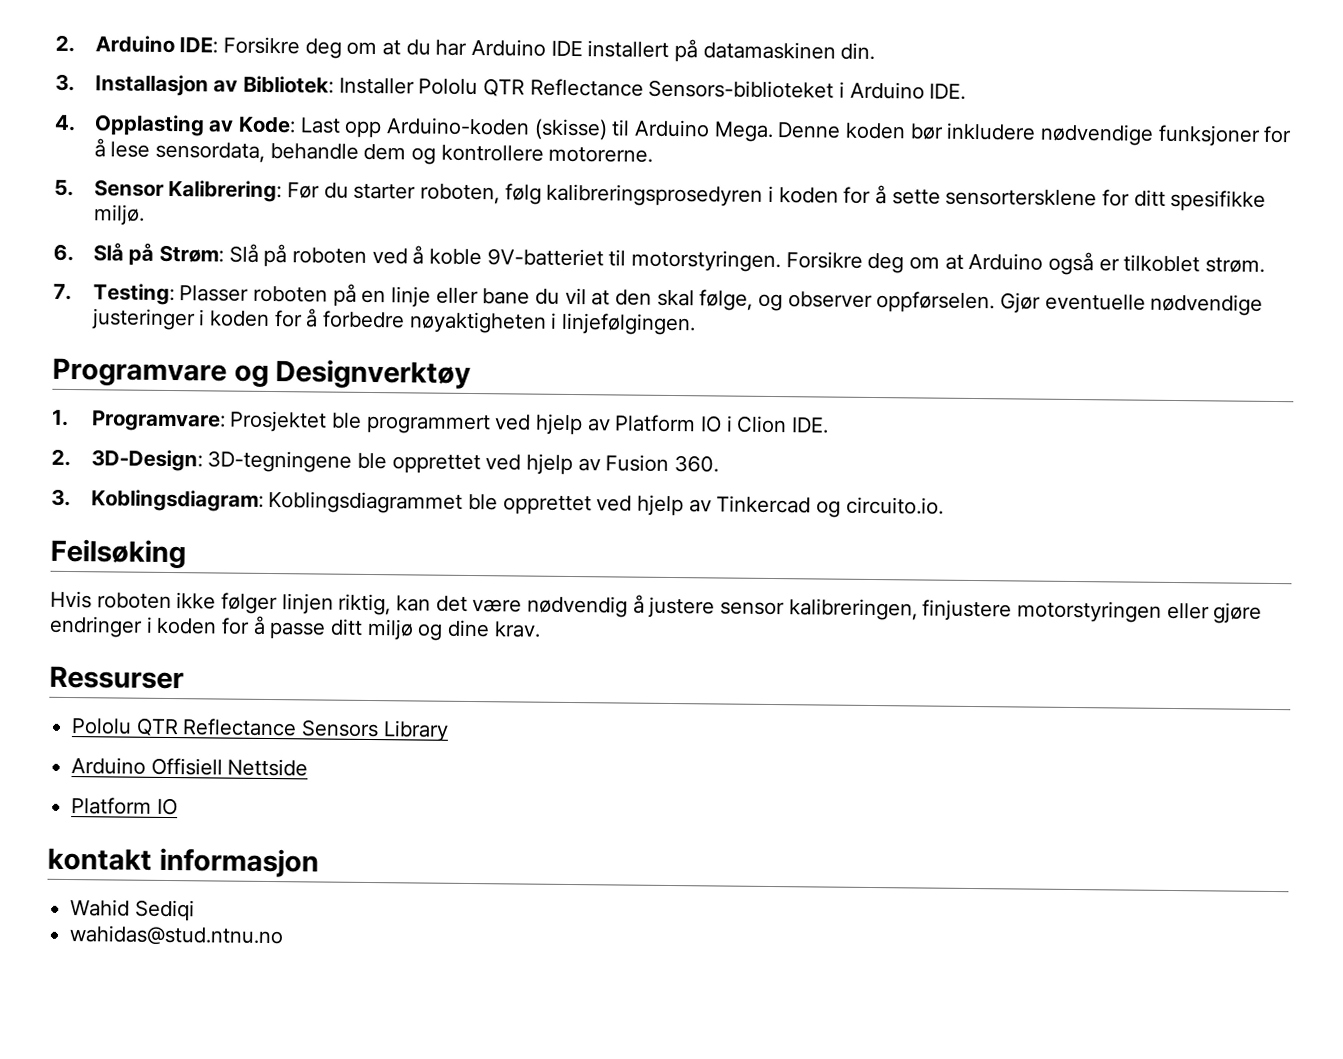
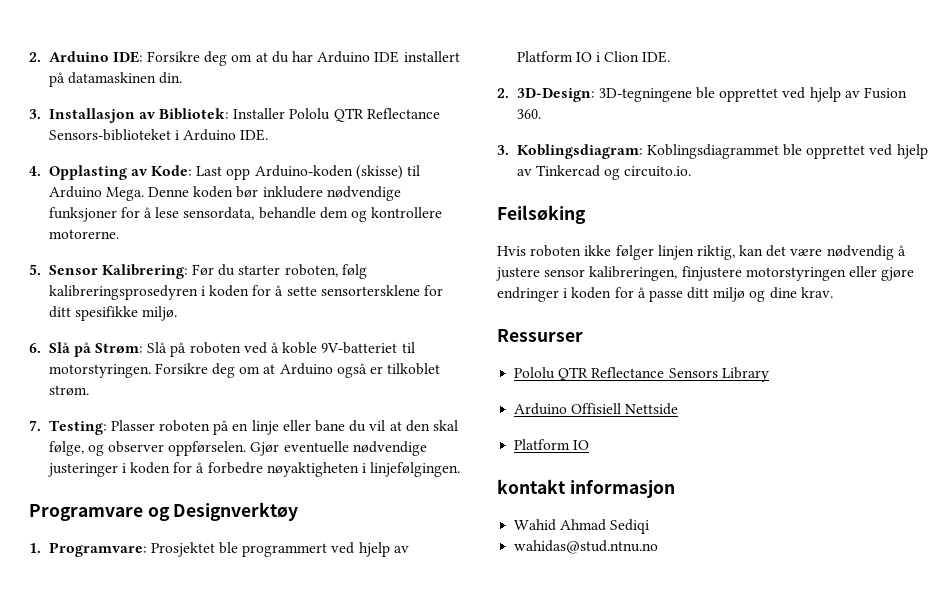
(131, 908) none -> [560,519,607,531] Ahmad

